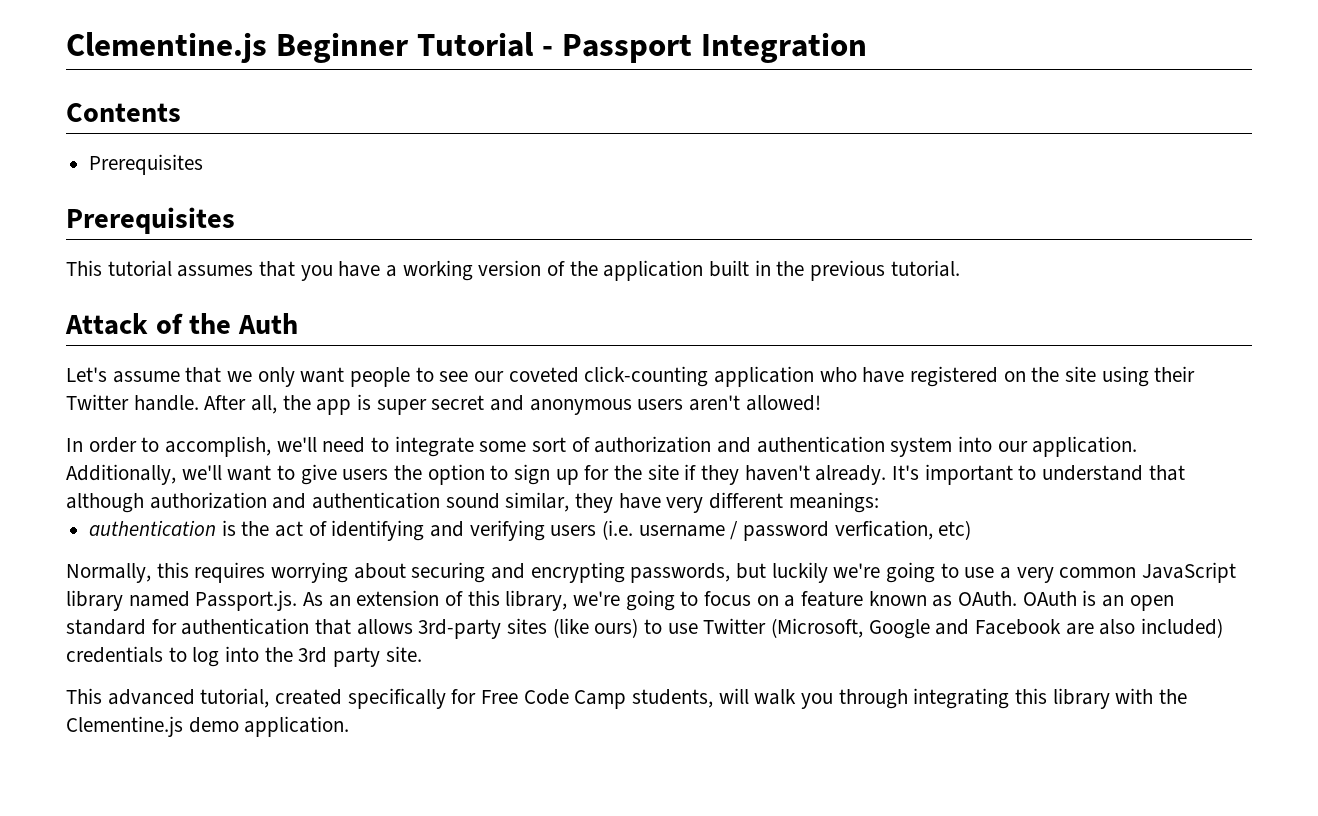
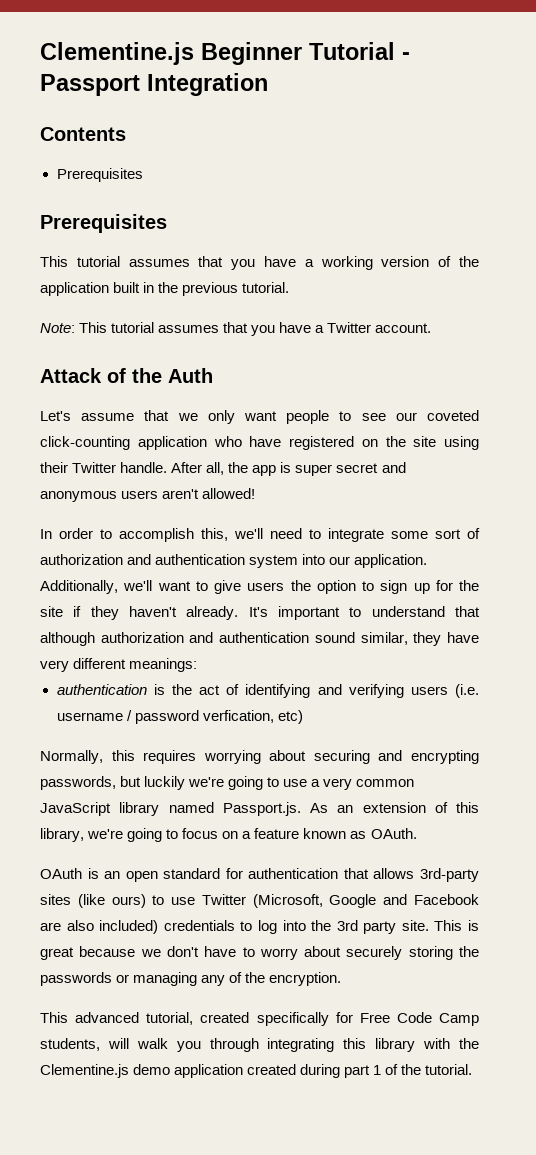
(960, 268) none -> [40,322,432,336] // Note: This tutorial assumes that you have a Twitter account.
[165,436,272,457] accomplish, -> [119,528,228,542] accomplish this,
(1018, 598) none -> (417, 833) //
(422, 654) none -> [434,920,479,931] [40,946,480,960] [40,972,342,986] This is great because we don't have to worry about securely storing the passwords or managing any of the encryption.
[244,716,350,737] application. -> [174,1064,473,1078] application created during part 1 of the tutorial.

